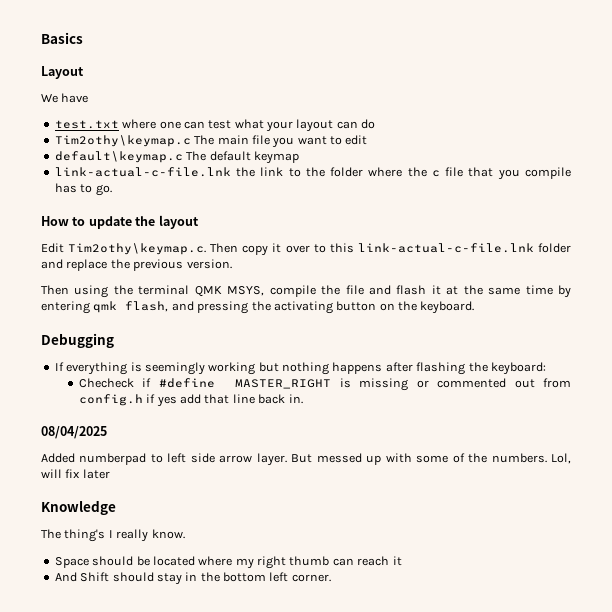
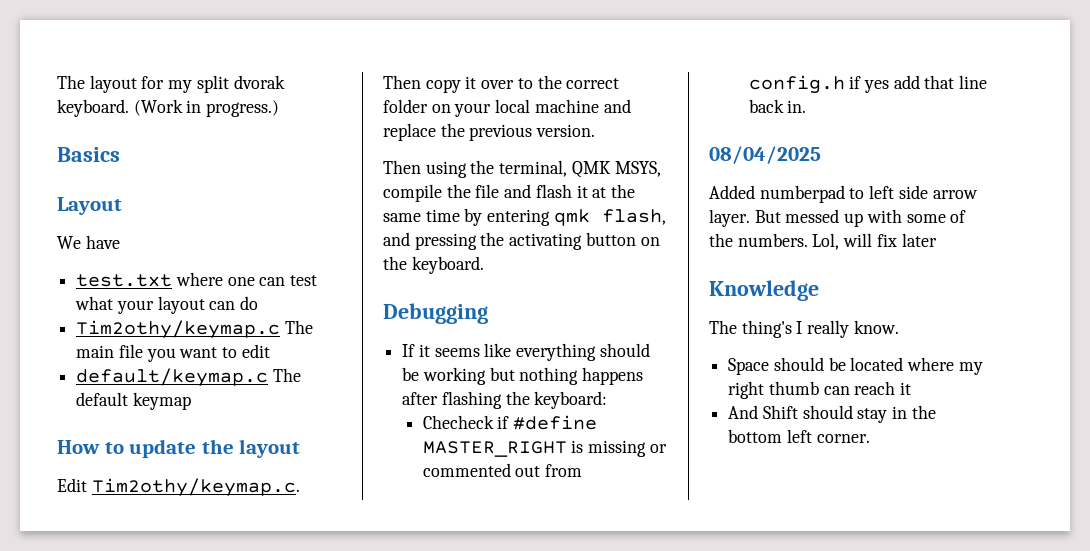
(41, 38) none -> [57,75,285,93] [57,99,280,117] The layout for my split dvorak keyboard. (Work in progress.) //
[54,135,191,147] Tim2othy\keymap.c -> [76,320,281,339] Tim2othy/keymap.c
[54,151,183,163] default\keymap.c -> [76,368,269,387] default/keymap.c
[54,167,571,180] [54,183,112,196] // link-actual-c-file.lnk the link to the folder where the c file that you compile has to go. -> (191, 401) none
[68,243,207,255] Tim2othy\keymap.c. -> [91,478,300,497] Tim2othy/keymap.c.
[329,243,571,253] this link-actual-c-file.lnk folder -> [537,75,620,89] [383,99,599,117] the correct folder on your local machine
[138,285,190,295] terminal -> [499,160,568,177] terminal,
[66,362,205,375] everything is seemingly -> [418,343,650,361] [402,367,420,381] it seems like everything should be

